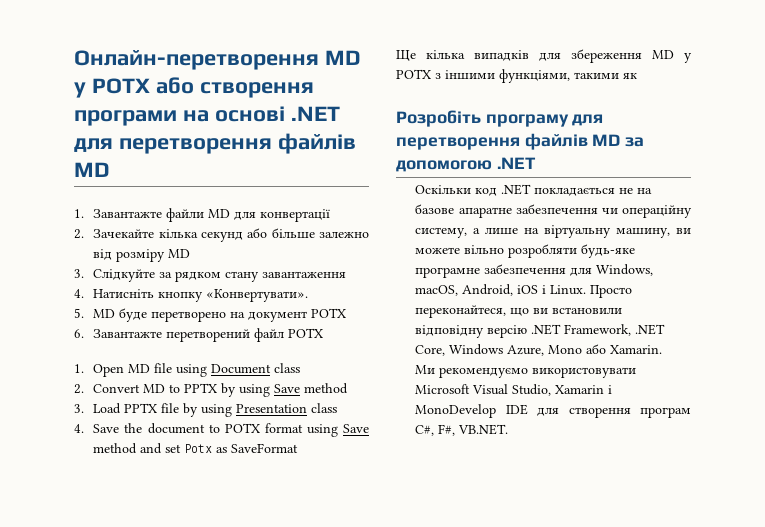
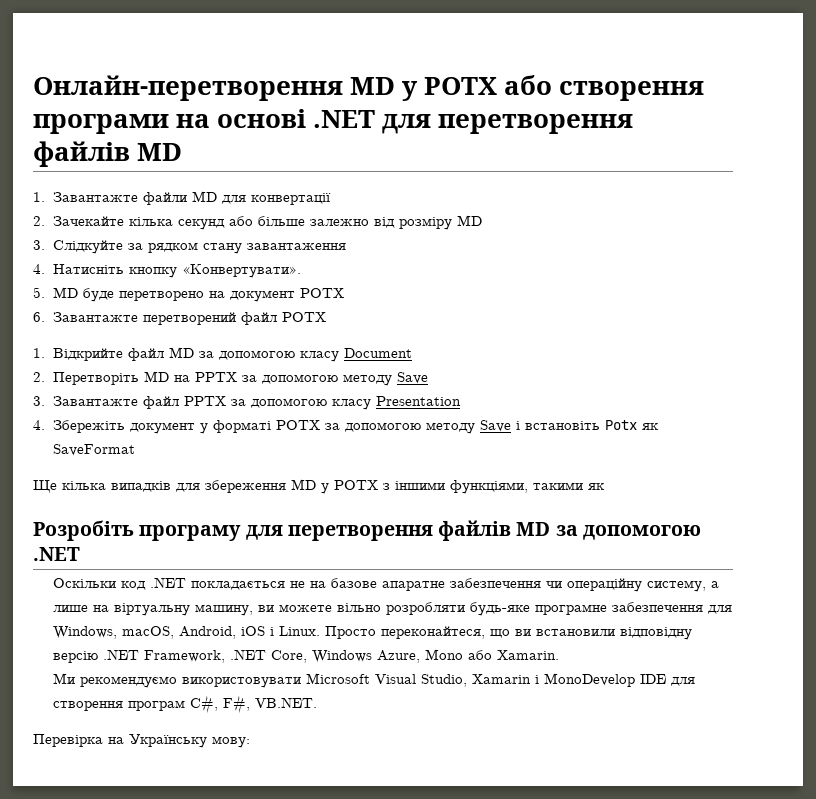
[93,363,208,377] Open MD file using -> [52,347,339,362] Відкрийте файл MD за допомогою класу
[274,363,301,373] [74,383,349,397] [74,403,233,417] class // 2. Convert MD to PPTX by using Save method // 3. Load PPTX file by using -> [33,371,428,386] [33,396,371,410] // 2. Перетворіть MD на PPTX за допомогою методу Save // 3. Завантажте файл PPTX за допомогою класу
[311,403,338,413] [74,423,369,437] [93,443,228,454] class // 4. Save the document to POTX format using Save method and set Potx as -> [33,420,659,434] // 4. Збережіть документ у форматі POTX за допомогою методу Save і встановіть Potx як
(509, 429) none -> [33,734,250,748] // Перевірка на Українську мову:

